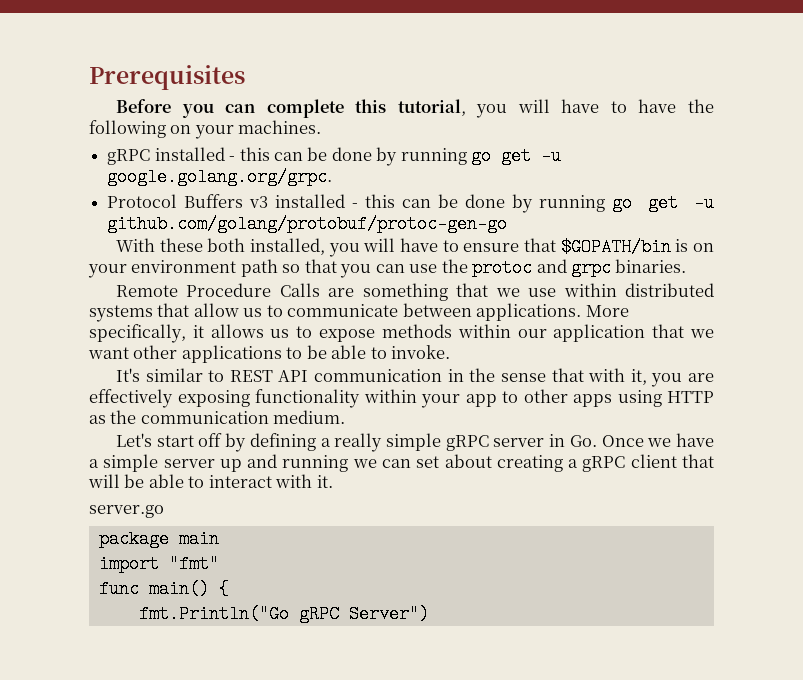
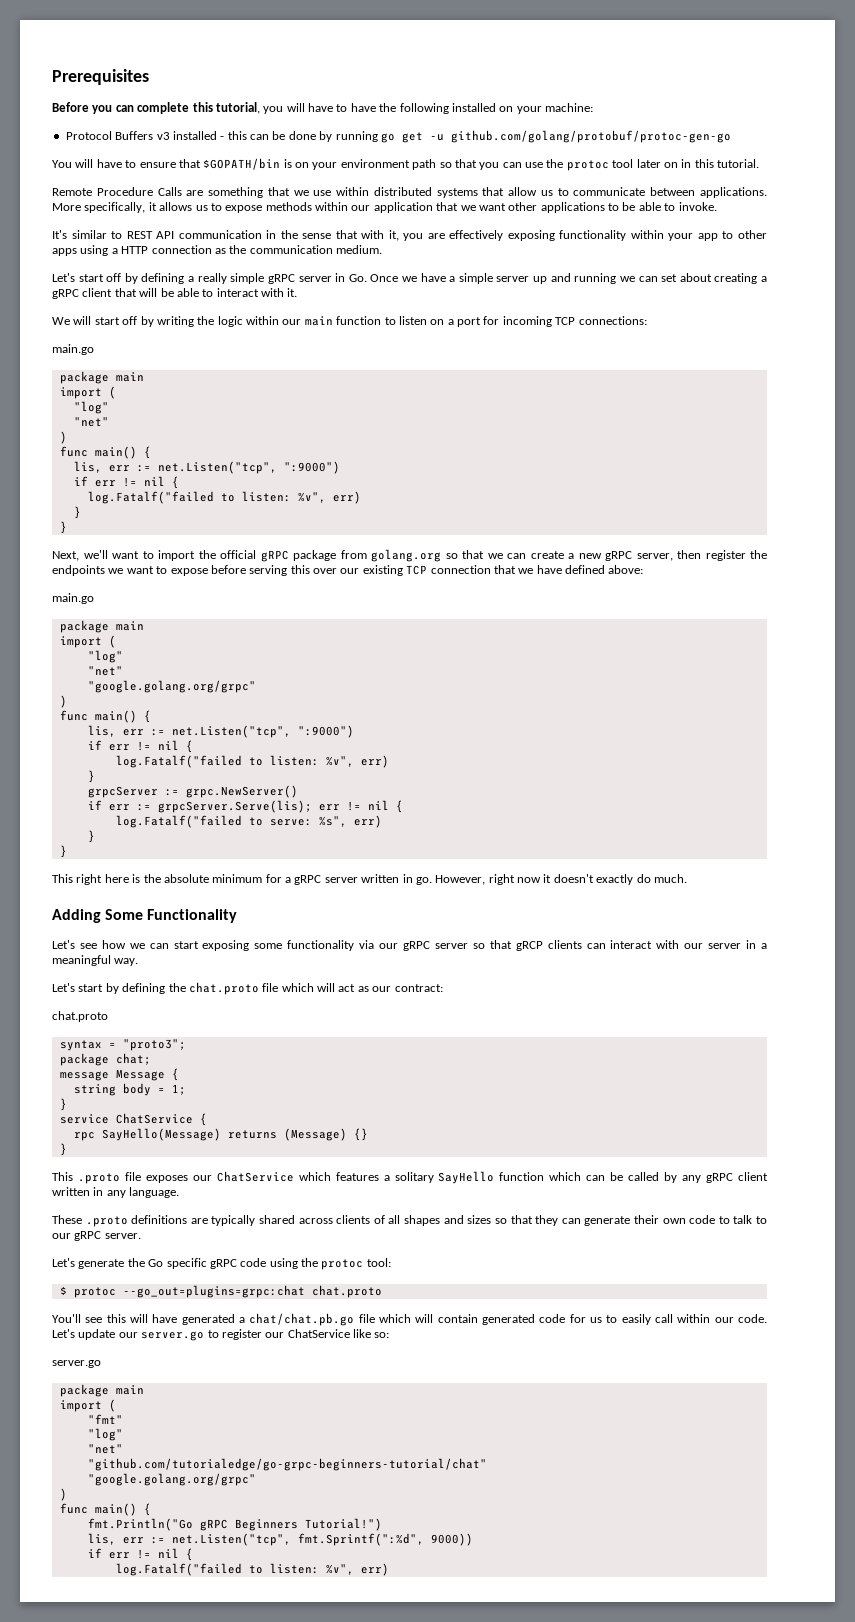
[170,120,322,139] [107,147,562,166] [107,168,333,186] on your machines. // gRPC installed - this can be done by running go get -u google.golang.org/grpc. -> [451,103,593,114] installed on your machine:
[116,238,360,257] With these both installed, you -> [52,160,72,168] You
[536,259,687,277] and grpc binaries. -> [612,159,759,168] tool later on in this tutorial.
[667,391,714,403] HTTP -> [111,245,212,254] a HTTP connection
(333, 481) none -> [52,316,647,327] [52,344,94,355] [59,371,144,384] [59,386,116,399] [73,401,109,414] [73,417,109,427] [59,431,67,444] [59,446,151,459] [73,461,340,474] [73,476,179,489] [87,491,361,504] [73,506,81,519] [59,521,67,534] [52,549,767,562] [52,565,644,576] [52,593,94,604] [59,620,144,633] [59,635,116,648] [87,650,123,663] [87,666,123,676] [87,680,256,693] [59,695,67,708] [59,710,151,723] [87,725,354,738] [87,740,193,753] [115,755,389,768] [87,770,95,783] [87,785,298,798] [87,800,403,813] [115,815,382,828] [87,830,95,843] [59,845,67,858] [52,874,687,885] [52,909,238,923] [52,940,768,951] [52,955,139,966] [52,982,443,995] [52,1011,108,1022] [59,1039,186,1051] [59,1053,151,1066] [59,1068,179,1081] [73,1083,186,1096] [59,1098,67,1111] [59,1113,207,1126] [73,1128,368,1141] [59,1143,67,1156] [52,1171,768,1184] [52,1187,180,1198] [52,1215,767,1227] [52,1231,141,1241] [52,1258,391,1270] [59,1285,382,1298] [52,1313,768,1326] [52,1329,390,1341] // We will start off by writing the logic within our main function to listen on a port for incoming TCP connections: // main.go // package main // import ( // "log" // "net" // ) // func main() { // lis, err := net.Listen("tcp", ":9000") // if err != nil { // log.Fatalf("failed to listen: %v", err) // } // } // Next, we'll want to import the official gRPC package from golang.org so that we can create a new gRPC server, then register the endpoints we want to expose before serving this over our existing TCP connection that we have defined above: // main.go // package main // import ( // "log" // "net" // "google.golang.org/grpc" // ) // func main() { // lis, err := net.Listen("tcp", ":9000") // if err != nil { // log.Fatalf("failed to listen: %v", err) // } // grpcServer := grpc.NewServer() // if err := grpcServer.Serve(lis); err != nil { // log.Fatalf("failed to serve: %s", err) // } // } // This right here is the absolute minimum for a gRPC server written in go. However, right now it doesn't exactly do much. // Adding Some Functionality // Let's see how we can start exposing some functionality via our gRPC server so that gRCP clients can interact with our server in a meaningful way. // Let's start by defining the chat.proto file which will act as our contract: // chat.proto // syntax = "proto3"; // package chat; // message Message { // string body = 1; // } // service ChatService { // rpc SayHello(Message) returns (Message) {} // } // This .proto file exposes our ChatService which features a solitary SayHello function which can be called by any gRPC client written in any language. // These .proto definitions are typically shared across clients of all shapes and sizes so that they can generate their own code to talk to our gRPC server. // Let's generate the Go specific gRPC code using the protoc tool: // $ protoc --go_out=plugins=grpc:chat chat.proto // You'll see this will have generated a chat/chat.pb.go file which will contain generated code for us to easily call within our code. Let's update our server.go to register our ChatService like so:
(159, 564) none -> [108,1399,116,1412] ( //
(219, 564) none -> [87,1428,123,1441] [87,1444,123,1454] [87,1458,487,1471] [87,1473,256,1486] [59,1488,67,1501] // "log" // "net" // "github.com/tutorialedge/go-grpc-beginners-tutorial/chat" // "google.golang.org/grpc" // )
[348,605,429,623] Server") -> [234,1518,382,1531] [87,1533,473,1546] [87,1548,193,1561] [115,1563,389,1576] Beginners Tutorial!") // lis, err := net.Listen("tcp", fmt.Sprintf(":%d", 9000)) // if err != nil { // log.Fatalf("failed to listen: %v", err)

